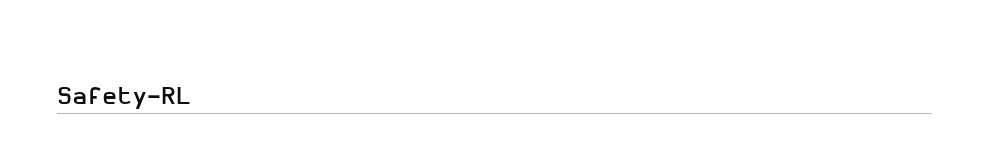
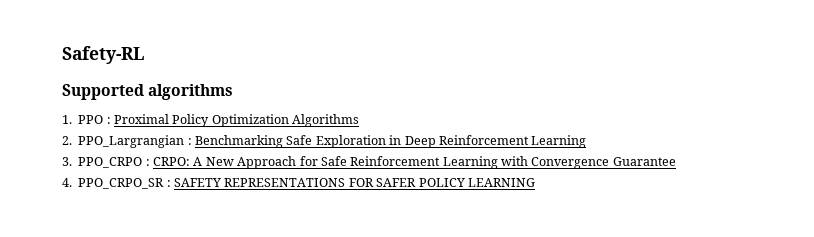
(191, 98) none -> [62,84,234,100] [62,114,360,127] [62,135,587,148] [62,156,676,169] [62,178,535,189] // Supported algorithms // 1. PPO : Proximal Policy Optimization Algorithms // 2. PPO_Largrangian : Benchmarking Safe Exploration in Deep Reinforcement Learning // 3. PPO_CRPO : CRPO: A New Approach for Safe Reinforcement Learning with Convergence Guarantee // 4. PPO_CRPO_SR : SAFETY REPRESENTATIONS FOR SAFER POLICY LEARNING

